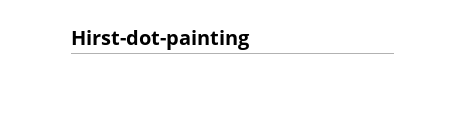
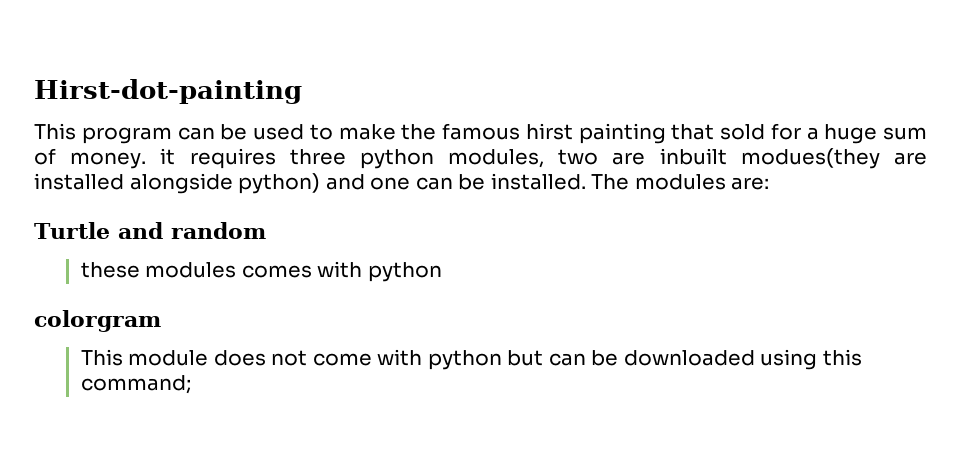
(250, 40) none -> [34,123,927,144] [34,148,927,169] [34,173,770,194] [34,222,266,239] [80,261,442,282] [34,310,161,332] [80,349,862,370] [80,375,191,394] // This program can be used to make the famous hirst painting that sold for a huge sum of money. it requires three python modules, two are inbuilt modues(they are installed alongside python) and one can be installed. The modules are: // Turtle and random // these modules comes with python // colorgram // This module does not come with python but can be downloaded using this command;

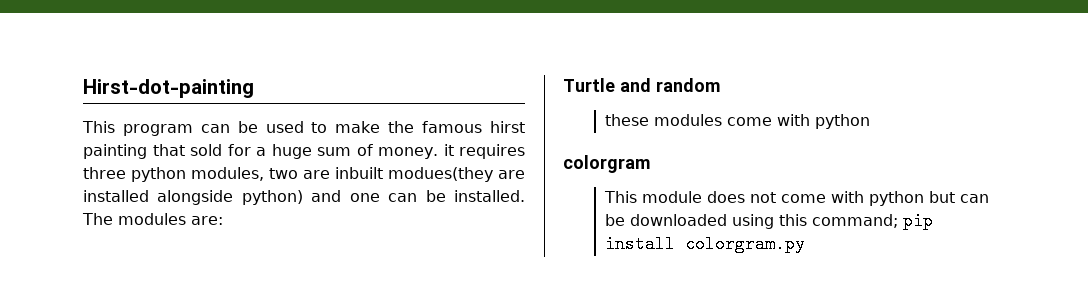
[241,265,312,278] comes -> [726,117,772,126] come
(191, 384) none -> [902,212,933,230] [604,235,805,253] pip install colorgram.py

